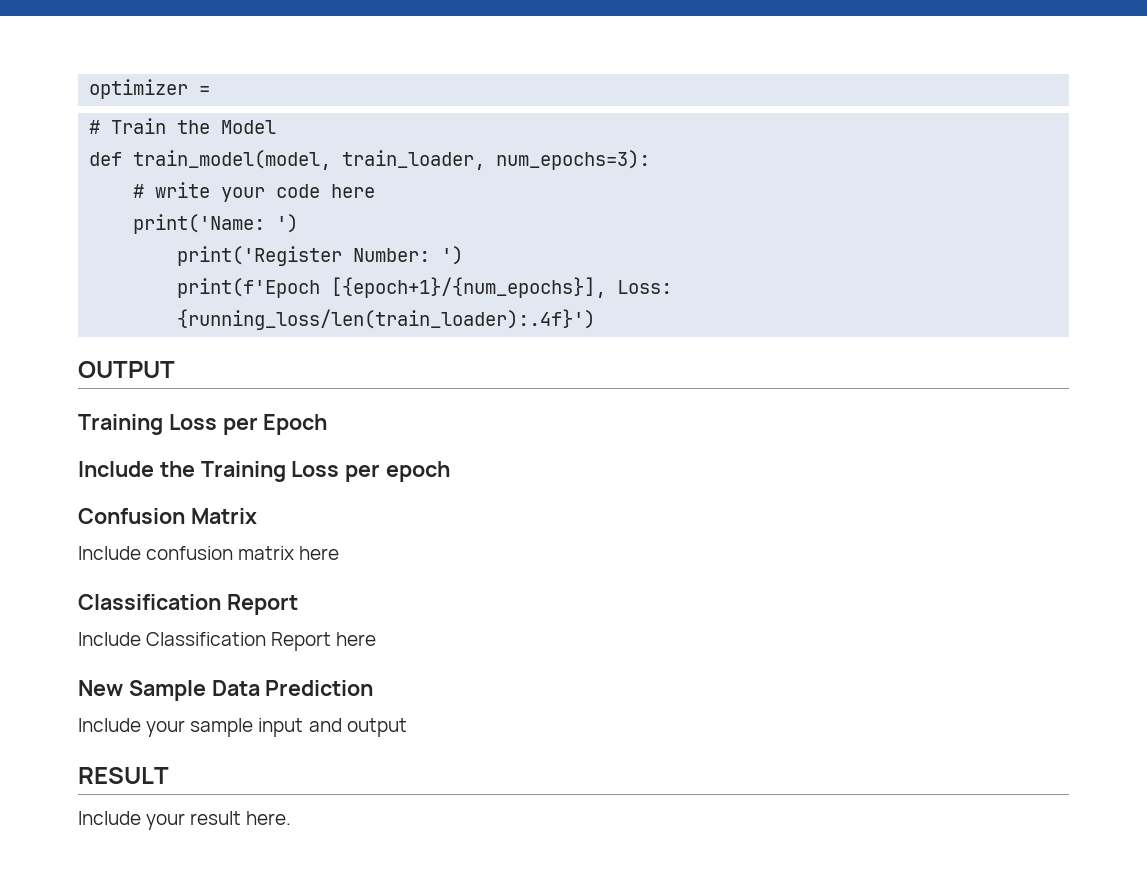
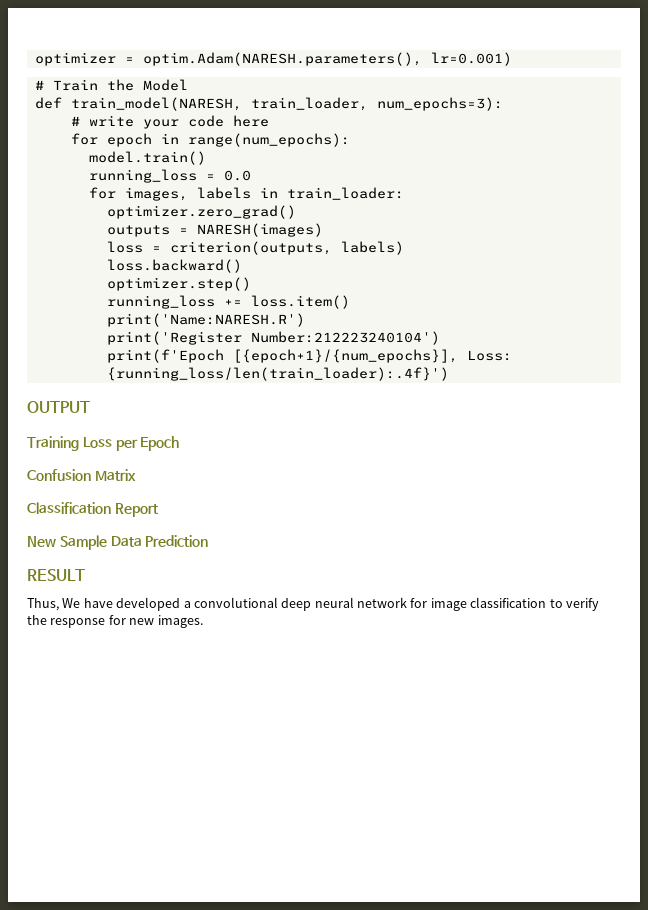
(211, 90) none -> [142,52,512,66] optim.Adam(NARESH.parameters(), lr=0.001)
[133,150,332,170] train_model(model, -> [70,97,242,111] train_model(NARESH,
[133,214,299,234] print('Name: ') -> [70,133,350,147] [88,151,206,165] [88,169,251,183] [88,187,404,201] [106,205,296,219] [106,223,323,237] [106,241,404,255] [106,259,242,273] [106,277,251,291] [106,295,350,309] [106,313,305,327] for epoch in range(num_epochs): // model.train() // running_loss = 0.0 // for images, labels in train_loader: // optimizer.zero_grad() // outputs = NARESH(images) // loss = criterion(outputs, labels) // loss.backward() // optimizer.step() // running_loss += loss.item() // print('Name:NARESH.R')
[353,246,464,265] Number: ') -> [250,331,440,345] Number:212223240104')
[78,461,451,482] [78,508,257,524] [78,546,340,560] [78,594,298,615] [78,632,377,651] [78,680,374,701] [78,718,407,737] [78,767,169,784] [78,811,292,830] Include the Training Loss per epoch // Confusion Matrix // Include confusion matrix here // Classification Report // Include Classification Report here // New Sample Data Prediction // Include your sample input and output // RESULT // Include your result here. -> [27,469,136,481] [27,502,158,517] [27,535,209,550] [27,569,85,581] [27,597,599,611] [27,615,203,628] Confusion Matrix // Classification Report // New Sample Data Prediction // RESULT // Thus, We have developed a convolutional deep neural network for image classification to verify the response for new images.

